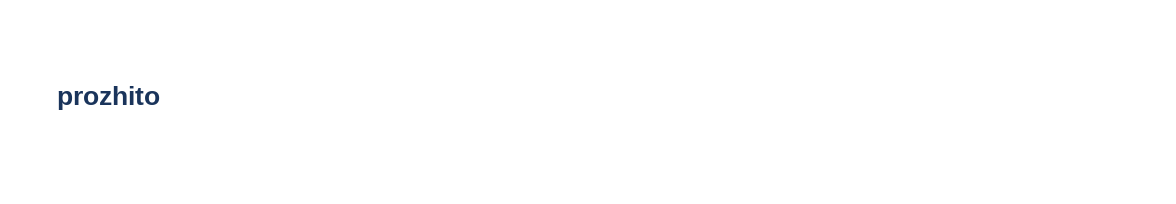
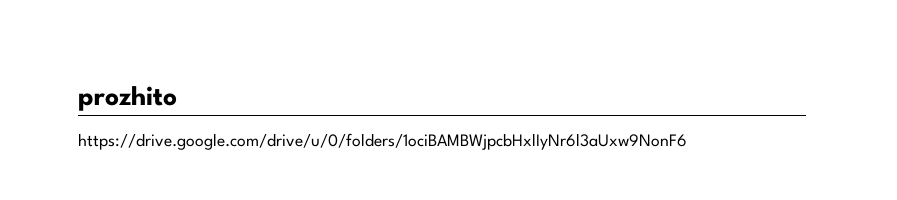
(160, 98) none -> [78,133,687,150] // https://drive.google.com/drive/u/0/folders/1ociBAMBWjpcbHxlIyNr6l3aUxw9NonF6

